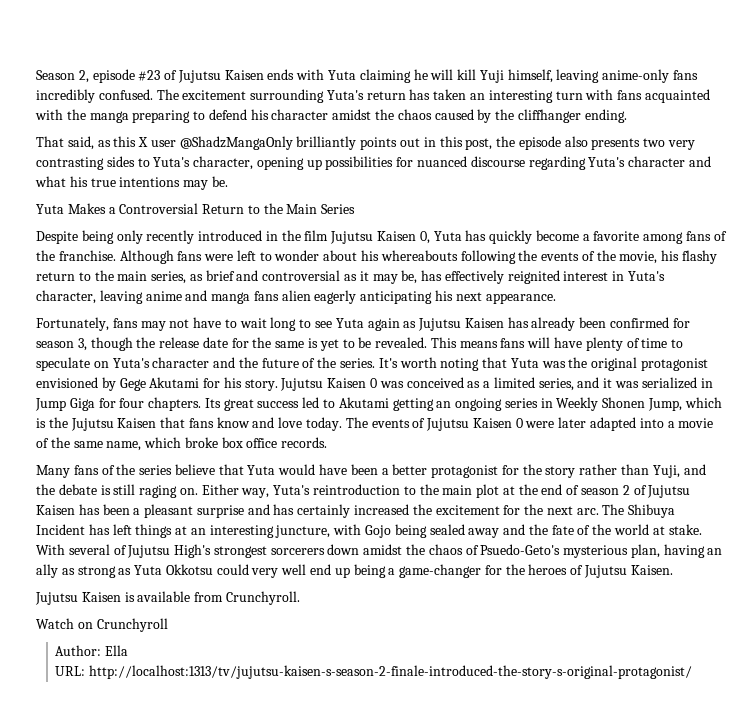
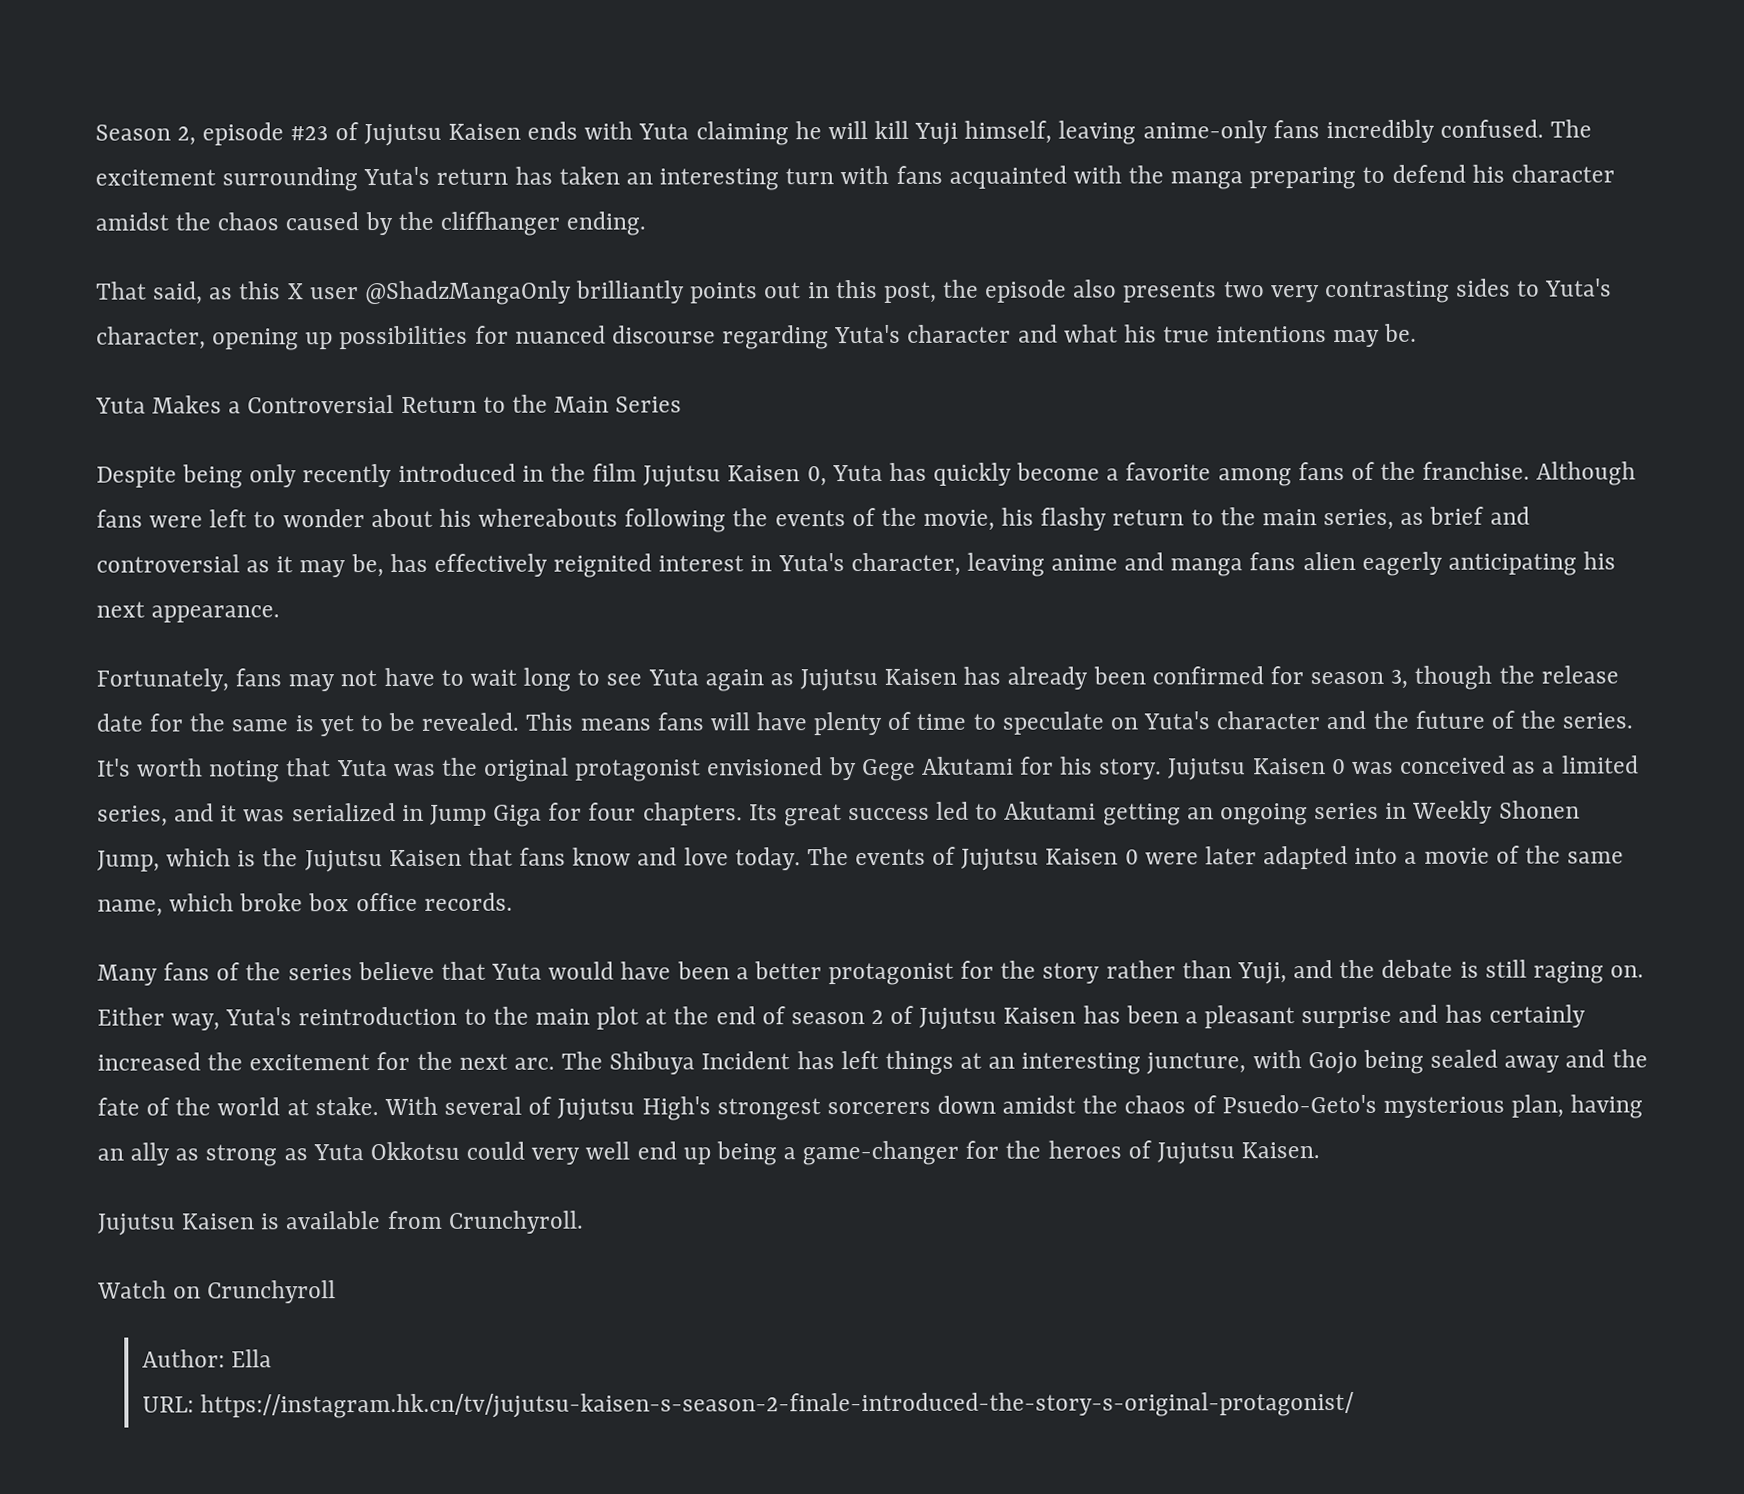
[89,665,693,679] http://localhost:1313/tv/jujutsu-kaisen-s-season-2-finale-introduced-the-story-s-original-protagonist/ -> [200,1391,1355,1419] https://instagram.hk.cn/tv/jujutsu-kaisen-s-season-2-finale-introduced-the-story-s-original-protagonist/

